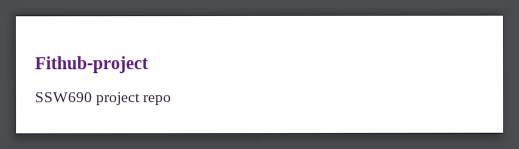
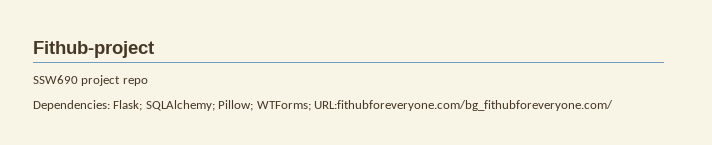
(173, 100) none -> [33,100,613,111] // Dependencies: Flask; SQLAlchemy; Pillow; WTForms; URL:fithubforeveryone.com/bg_fithubforeveryone.com/

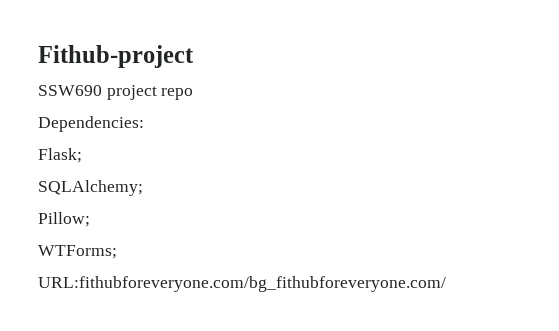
(110, 105) none -> (144, 124) //
(143, 105) none -> (82, 155) //
(215, 105) none -> (143, 188) //
(254, 105) none -> (90, 219) //
(311, 106) none -> (117, 252) //

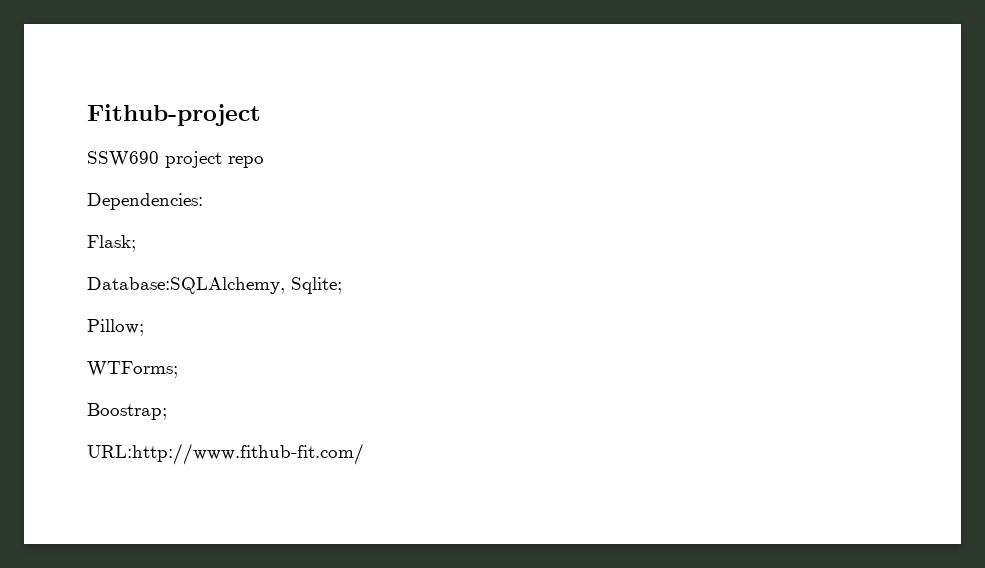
[38,180,143,196] SQLAlchemy; -> [87,277,342,294] Database:SQLAlchemy, Sqlite;
[38,276,446,292] URL:fithubforeveryone.com/bg_fithubforeveryone.com/ -> [87,403,167,420] [87,443,364,465] Boostrap; // URL:http://www.fithub-fit.com/

